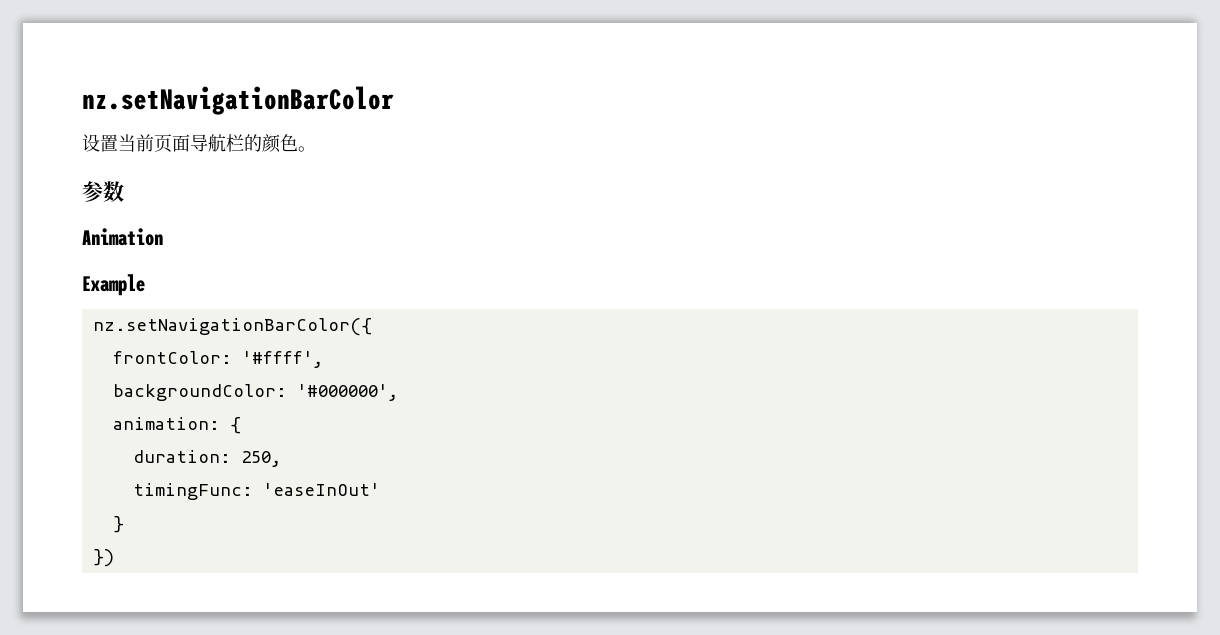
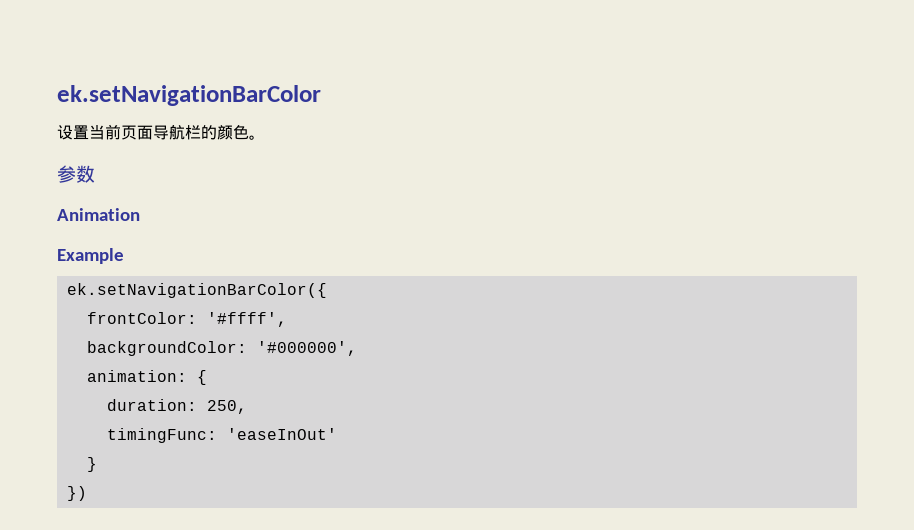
[82,86,394,115] nz.setNavigationBarColor -> [57,85,321,106] ek.setNavigationBarColor
[92,318,372,336] nz.setNavigationBarColor({ -> [66,283,327,298] ek.setNavigationBarColor({

